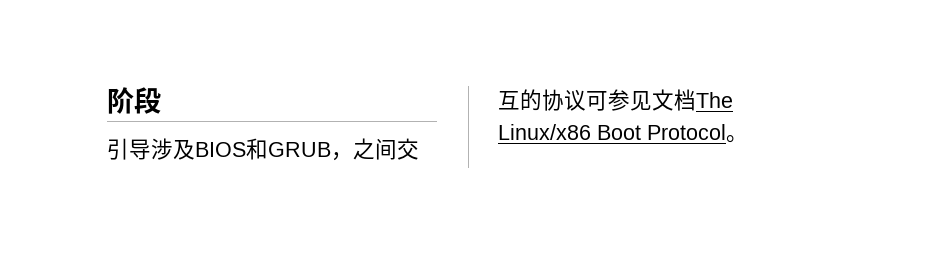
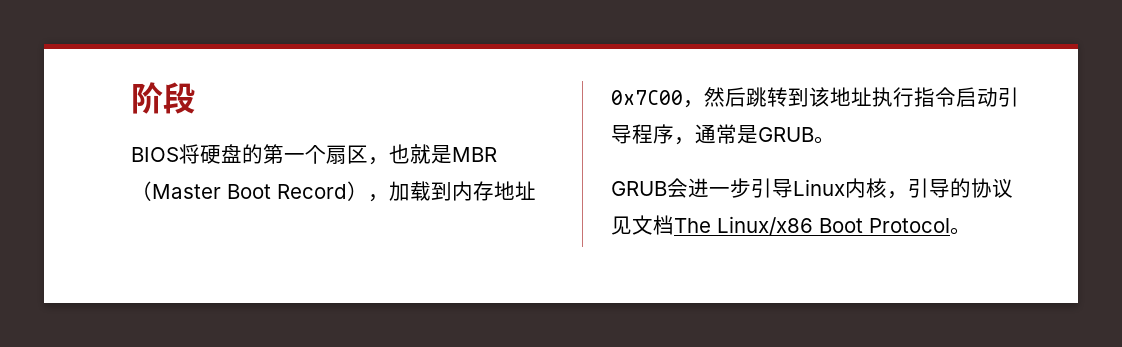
[107,138,419,161] [498,89,630,111] 引导涉及BIOS和GRUB，之间交互的协议可参 -> [131,144,497,165] [131,181,536,202] [611,87,1019,108] [611,124,835,145] [611,178,1013,199] BIOS将硬盘的第一个扇区，也就是MBR（Master Boot Record），加载到内存地址0x7C00，然后跳转到该地址执行指令启动引导程序，通常是GRUB。 // GRUB会进一步引导Linux内核，引导的协议

